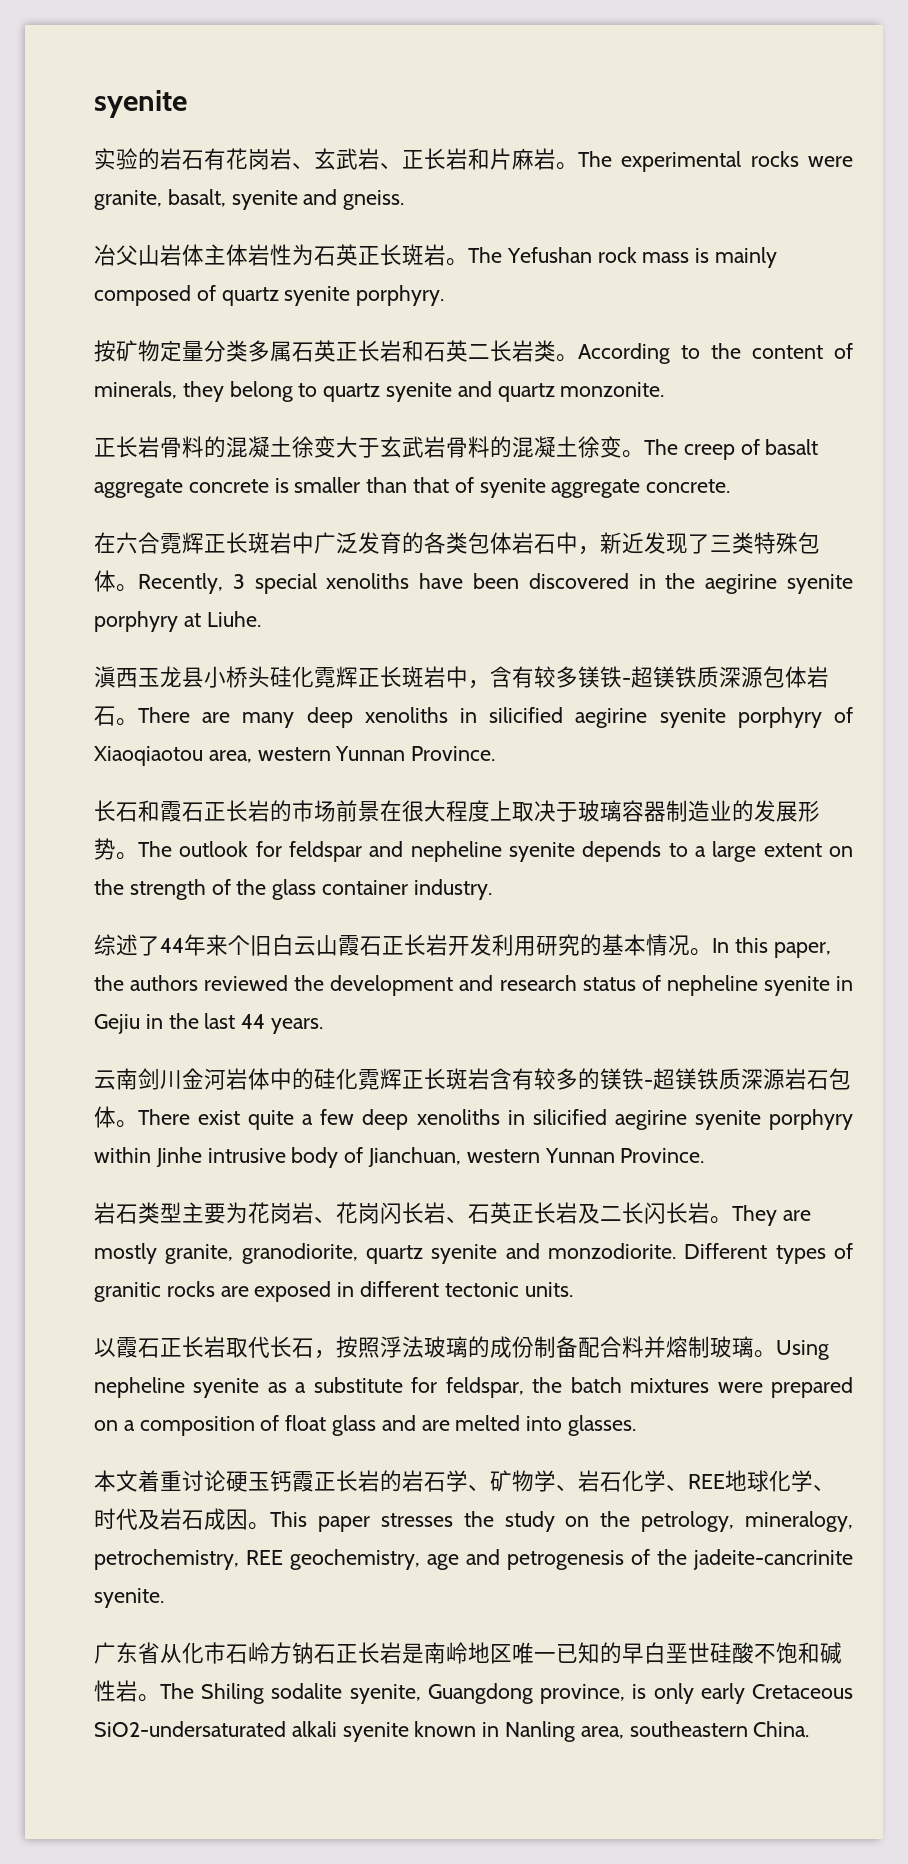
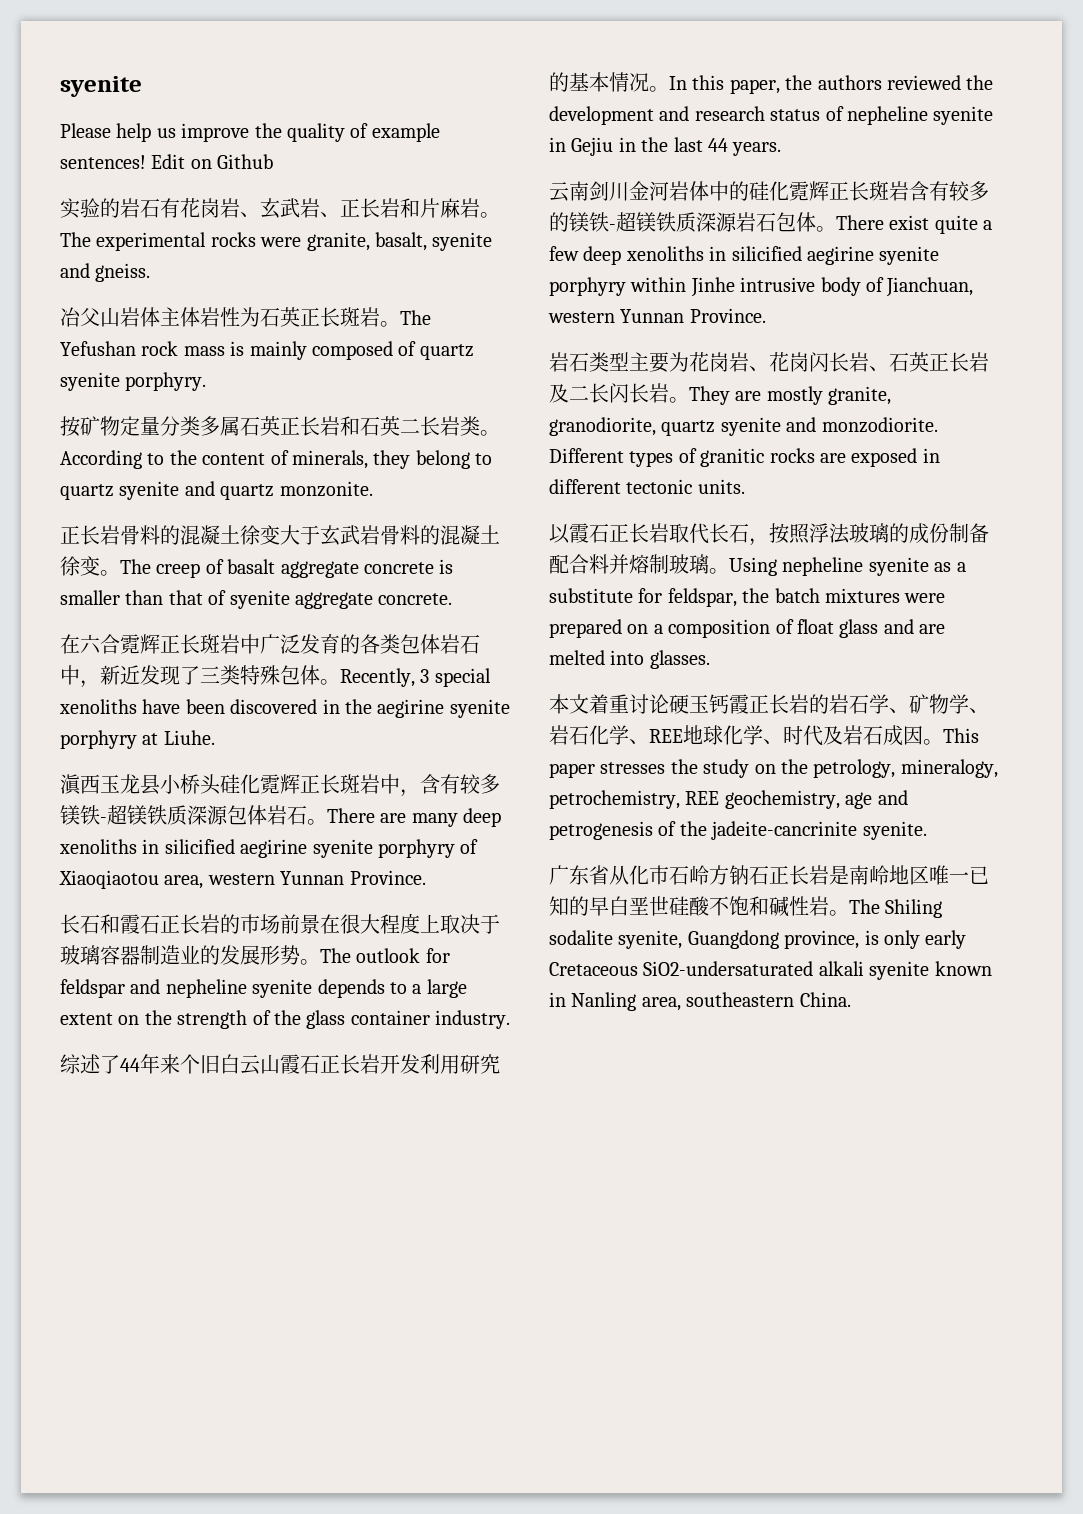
[94,90,187,118] syenite -> [60,76,142,97] [60,123,440,142] [60,154,274,169] syenite // Please help us improve the quality of example sentences! Edit on Github

